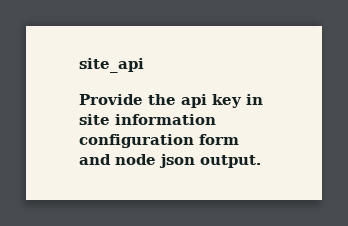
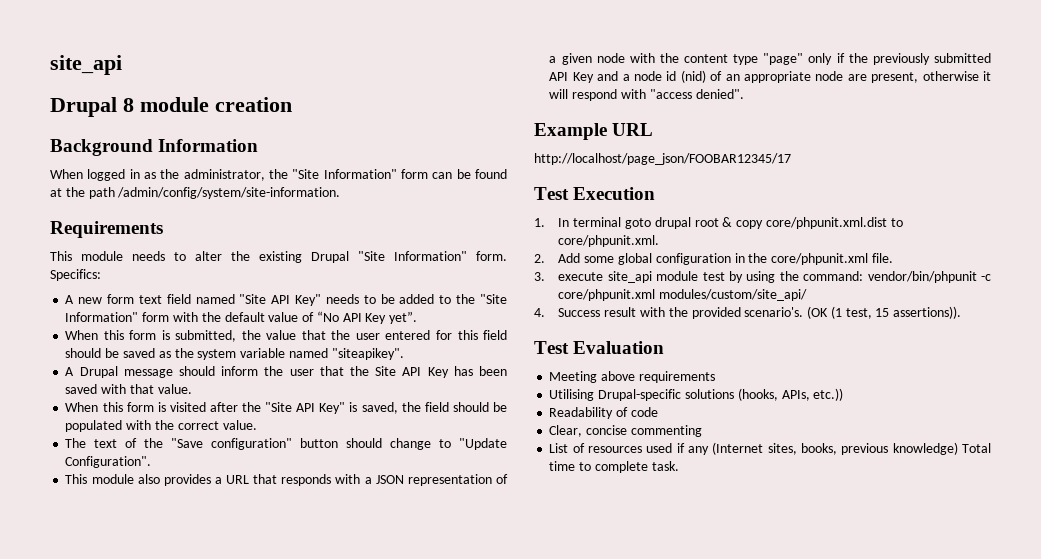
[79,94,263,108] [79,114,216,125] [79,134,239,148] [79,154,261,168] Provide the api key in site information configuration form and node json output. -> [50,97,292,117] [50,139,259,156] [50,169,507,181] [50,187,341,199] [50,221,163,238] [50,251,507,263] [50,269,101,281] [65,294,507,306] [65,311,418,324] [65,330,507,342] [65,348,404,360] [65,366,507,378] [65,384,192,394] [65,402,508,414] [65,420,257,432] [65,438,507,450] [65,456,152,468] [65,474,508,486] [549,53,991,65] [549,70,991,83] [549,89,744,101] [534,123,654,140] [534,153,791,165] [534,187,656,200] [534,217,903,229] [558,235,660,247] [534,253,893,265] [534,271,991,283] [558,289,808,301] [534,306,962,319] [534,341,665,354] [549,371,715,383] [549,388,844,401] [549,407,658,419] [549,425,702,437] [549,442,991,455] [549,461,679,473] Drupal 8 module creation // Background Information // When logged in as the administrator, the "Site Information" form can be found at the path /admin/config/system/site-information. // Requirements // This module needs to alter the existing Drupal "Site Information" form. Specifics: // A new form text field named "Site API Key" needs to be added to the "Site Information" form with the default value of “No API Key yet”. // When this form is submitted, the value that the user entered for this field should be saved as the system variable named "siteapikey". // A Drupal message should inform the user that the Site API Key has been saved with that value. // When this form is visited after the "Site API Key" is saved, the field should be populated with the correct value. // The text of the "Save configuration" button should change to "Update Configuration". // This module also provides a URL that responds with a JSON representation of a given node with the content type "page" only if the previously submitted API Key and a node id (nid) of an appropriate node are present, otherwise it will respond with "access denied". // Example URL // http://localhost/page_json/FOOBAR12345/17 // Test Execution // 1. In terminal goto drupal root & copy core/phpunit.xml.dist to core/phpunit.xml. // 2. Add some global configuration in the core/phpunit.xml file. // 3. execute site_api module test by using the command: vendor/bin/phpunit -c core/phpunit.xml modules/custom/site_api/ // 4. Success result with the provided scenario's. (OK (1 test, 15 assertions)). // Test Evaluation // Meeting above requirements // Utilising Drupal-specific solutions (hooks, APIs, etc.)) // Readability of code // Clear, concise commenting // List of resources used if any (Internet sites, books, previous knowledge) Total time to complete task.

